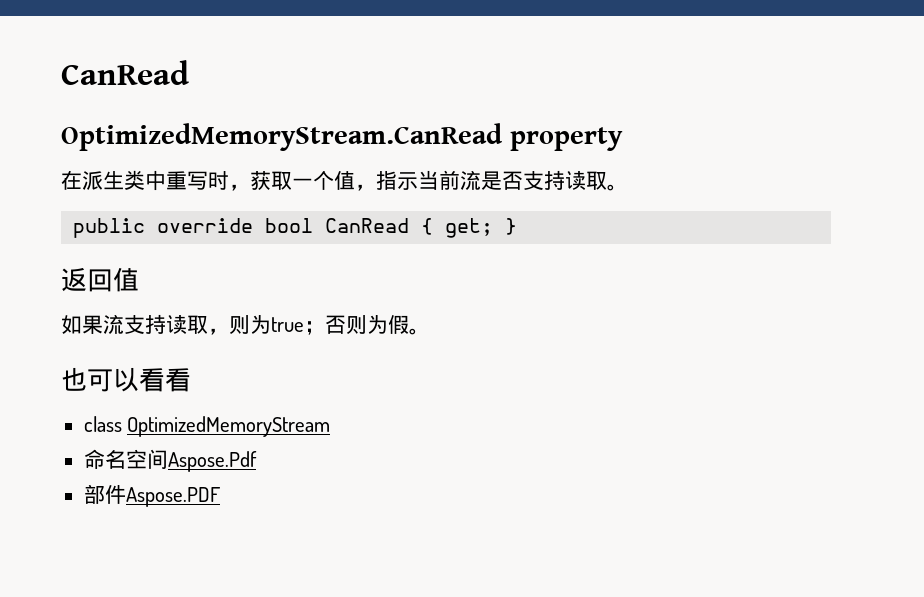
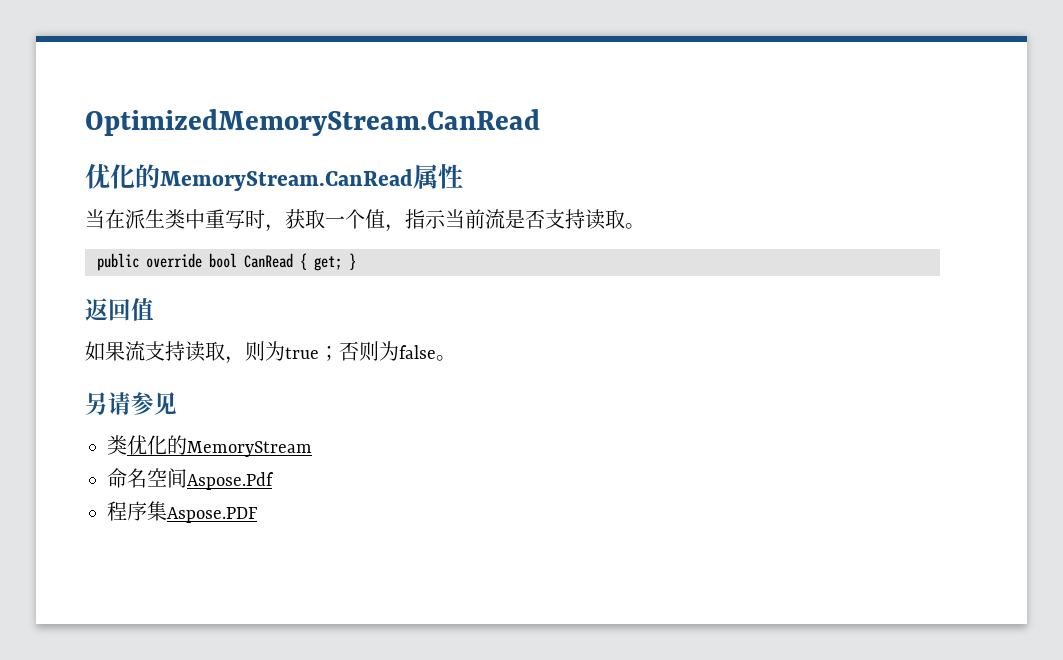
[61,60,189,85] [61,123,623,151] CanRead // OptimizedMemoryStream.CanRead property // -> [85,109,540,136] [85,163,463,191] [85,209,105,229] OptimizedMemoryStream.CanRead // 优化的MemoryStream.CanRead属性 // 当
[388,315,430,335] [61,367,191,392] [83,416,331,437] 假。 // 也可以看看 // class OptimizedMemoryStream -> [399,345,456,361] [85,392,177,415] [107,435,312,457] false。 // 另请参见 // 类优化的MemoryStream
[83,484,126,504] 部件 -> [107,501,167,521] 程序集

